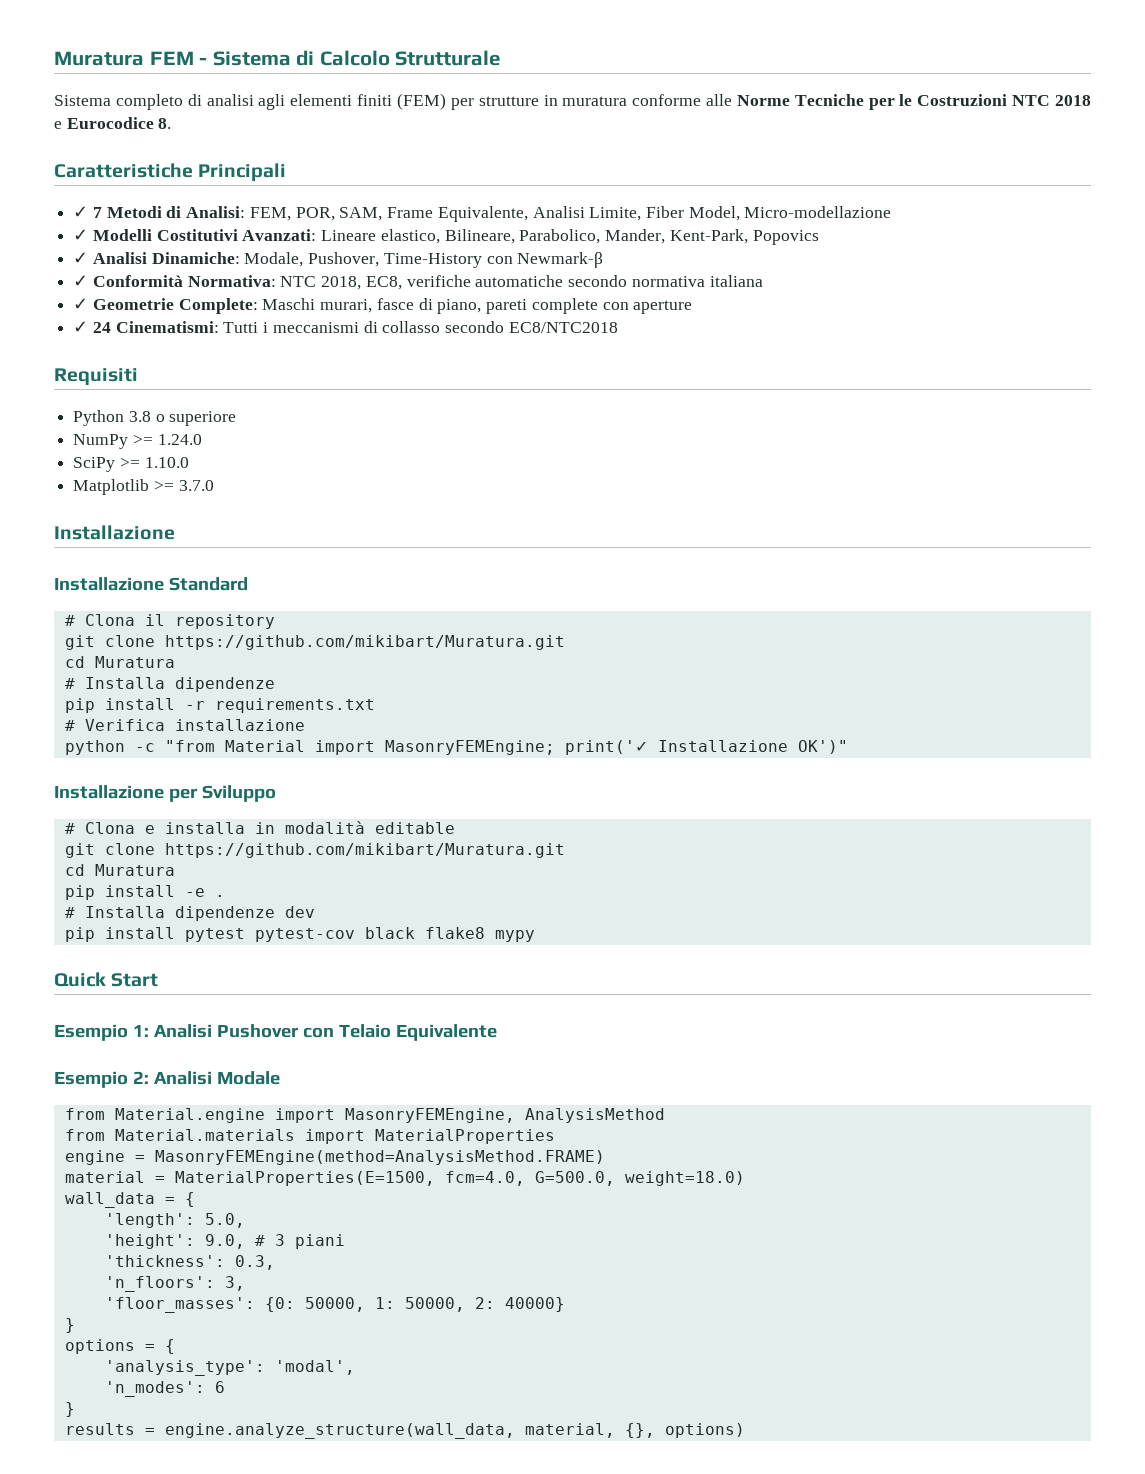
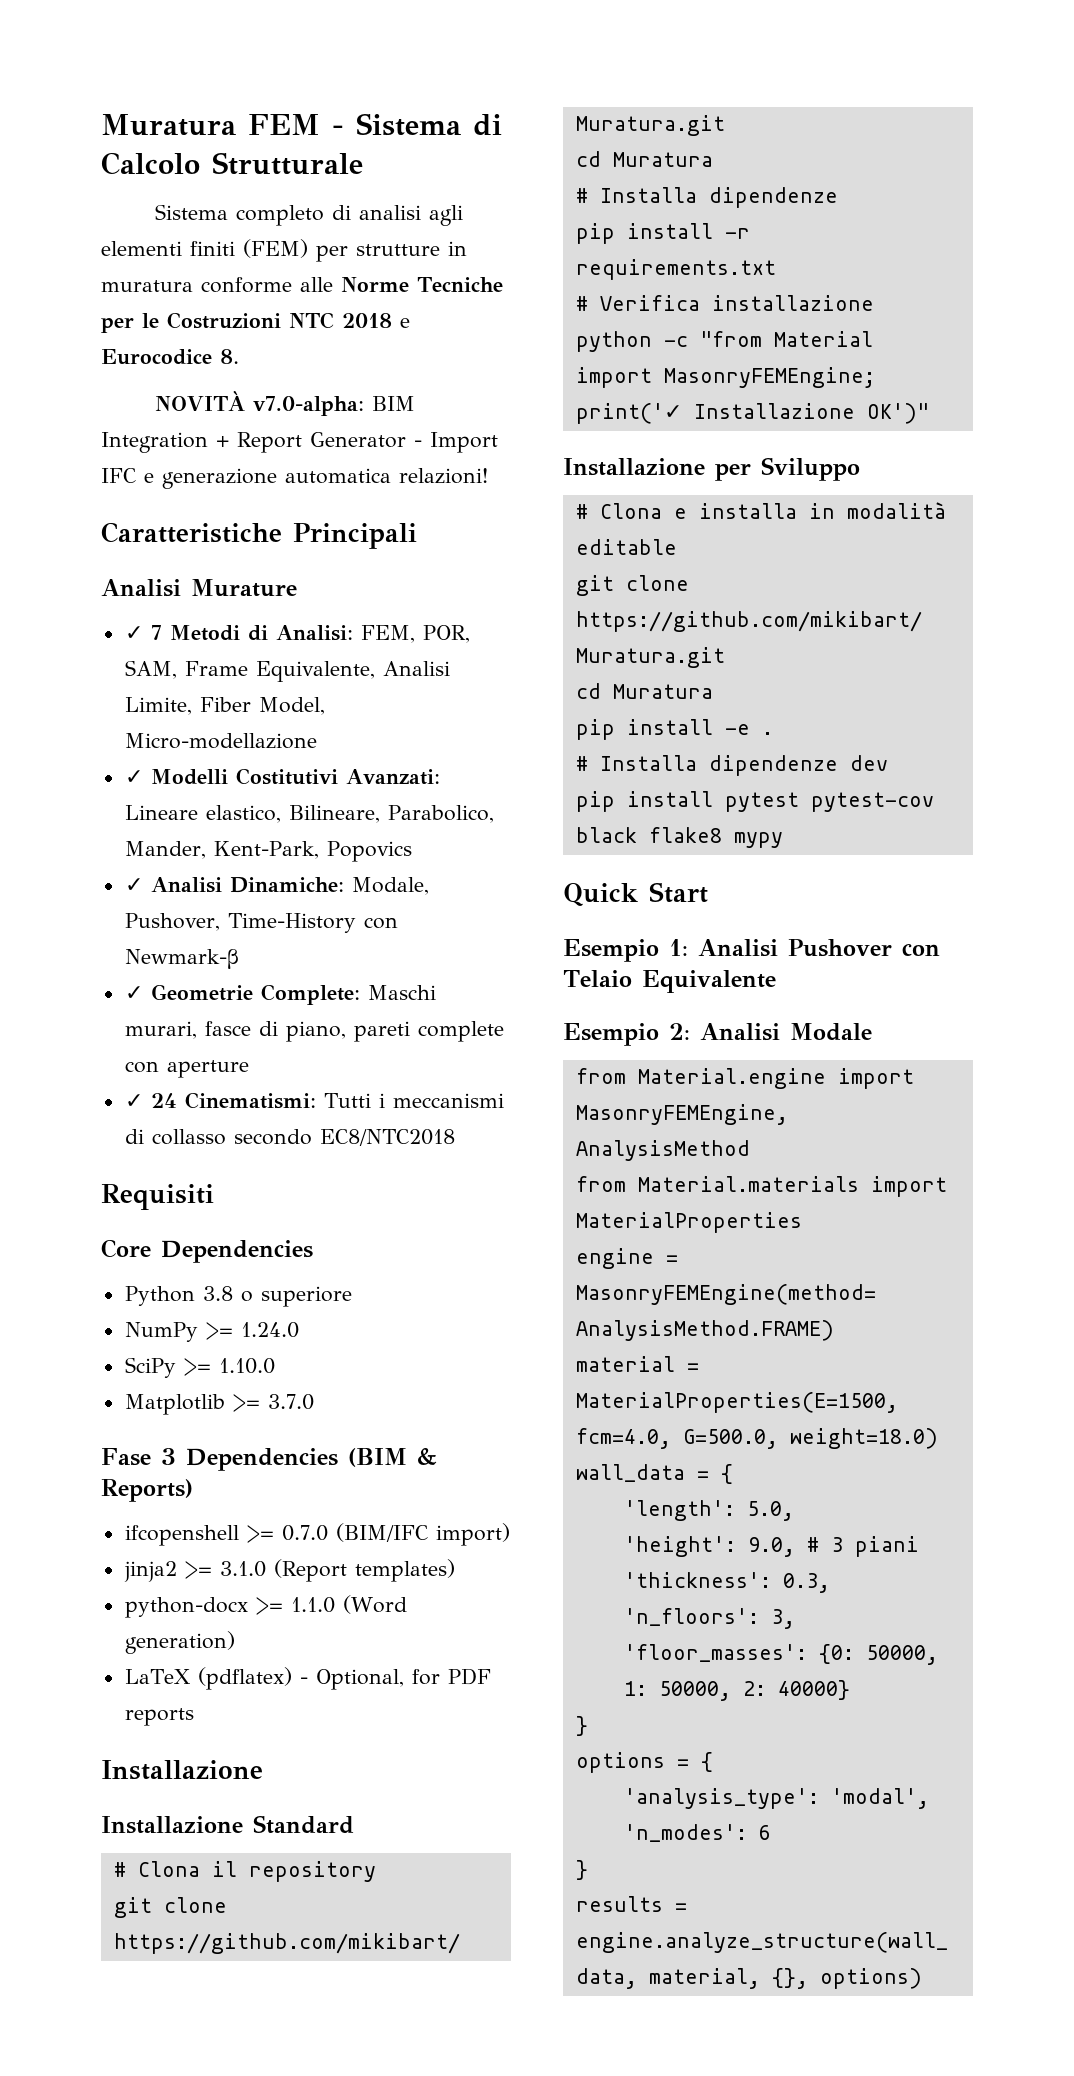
(172, 123) none -> [154,391,415,416] [101,432,498,453] [101,468,488,489] // NOVITÀ v7.0-alpha: BIM Integration + Report Generator - Import IFC e generazione automatica relazioni!
(287, 172) none -> [101,579,297,597] // Analisi Murature
[73,275,763,290] // ✓ Conformità Normativa: NTC 2018, EC8, verifiche automatiche secondo normativa italiana -> (239, 959) none
(138, 377) none -> [101,1239,313,1263] // Core Dependencies
(214, 485) none -> [101,1448,437,1471] [101,1479,193,1502] [124,1523,510,1546] [123,1559,455,1582] [124,1595,407,1618] [124,1631,235,1654] [124,1667,491,1690] [124,1708,194,1726] // Fase 3 Dependencies (BIM & Reports) // ifcopenshell >= 0.7.0 (BIM/IFC import) // jinja2 >= 3.1.0 (Report templates) // python-docx >= 1.1.0 (Word generation) // LaTeX (pdflatex) - Optional, for PDF reports

